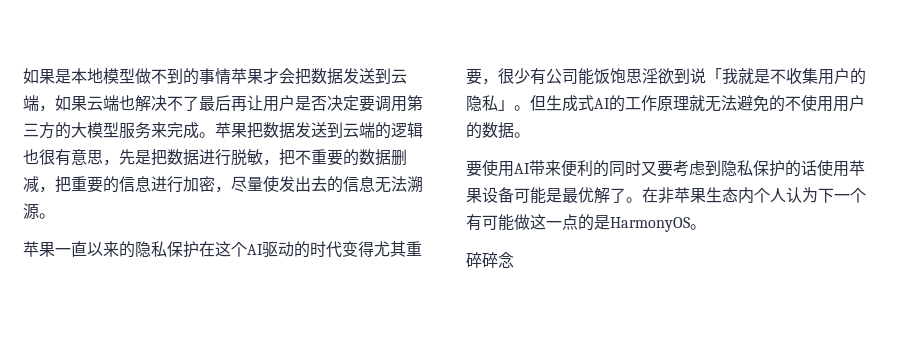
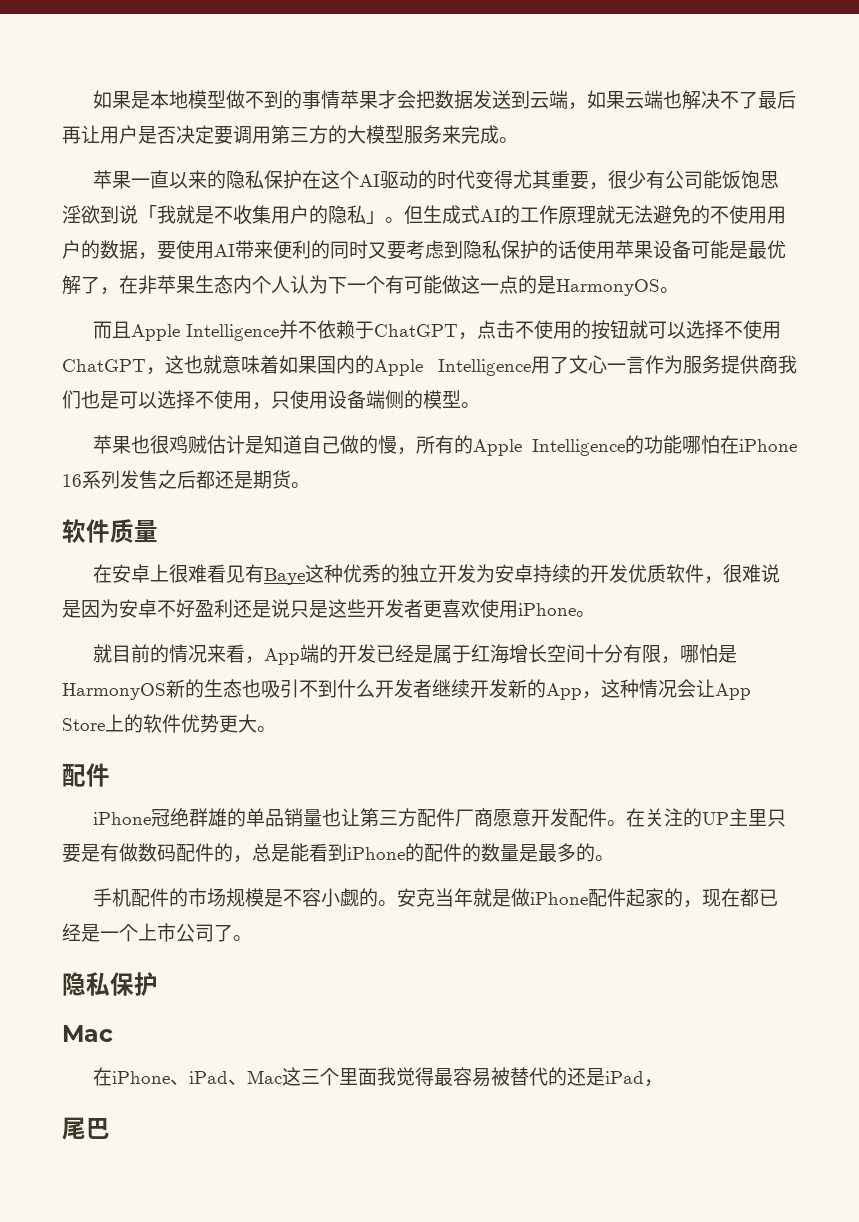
[215,122,423,139] [23,149,407,166] [23,176,423,193] [23,203,55,220] 苹果把数据发送到云端的逻辑也很有意思，先是把数据进行脱敏，把不重要的数据删减，把重要的信息进行加密，尽量使发出去的信息无法溯源。 -> (518, 140) none
[514,132,530,138] 。 // -> [138,252,157,260] ，
[626,197,642,203] 。 -> [100,287,119,295] ，
[466,252,514,268] 碎碎念 -> [93,320,782,341] [62,355,797,376] [62,390,480,410] [93,435,797,456] [62,470,310,489] [62,519,158,543] [93,564,781,585] [62,599,595,618] [93,644,738,665] [62,679,751,700] [62,714,276,733] [62,763,110,787] [93,808,787,827] [62,843,614,863] [93,888,779,908] [62,923,252,942] [62,972,158,996] [62,1025,113,1042] [93,1067,664,1087] [62,1117,110,1140] 而且Apple Intelligence并不依赖于ChatGPT，点击不使用的按钮就可以选择不使用ChatGPT，这也就意味着如果国内的Apple Intelligence用了文心一言作为服务提供商我们也是可以选择不使用，只使用设备端侧的模型。 // 苹果也很鸡贼估计是知道自己做的慢，所有的Apple Intelligence的功能哪怕在iPhone 16系列发售之后都还是期货。 // 软件质量 // 在安卓上很难看见有Baye这种优秀的独立开发为安卓持续的开发优质软件，很难说是因为安卓不好盈利还是说只是这些开发者更喜欢使用iPhone。 // 就目前的情况来看，App端的开发已经是属于红海增长空间十分有限，哪怕是HarmonyOS新的生态也吸引不到什么开发者继续开发新的App，这种情况会让App Store上的软件优势更大。 // 配件 // iPhone冠绝群雄的单品销量也让第三方配件厂商愿意开发配件。在关注的UP主里只要是有做数码配件的，总是能看到iPhone的配件的数量是最多的。 // 手机配件的市场规模是不容小觑的。安克当年就是做iPhone配件起家的，现在都已经是一个上市公司了。 // 隐私保护 // Mac // 在iPhone、iPad、Mac这三个里面我觉得最容易被替代的还是iPad， // 尾巴

